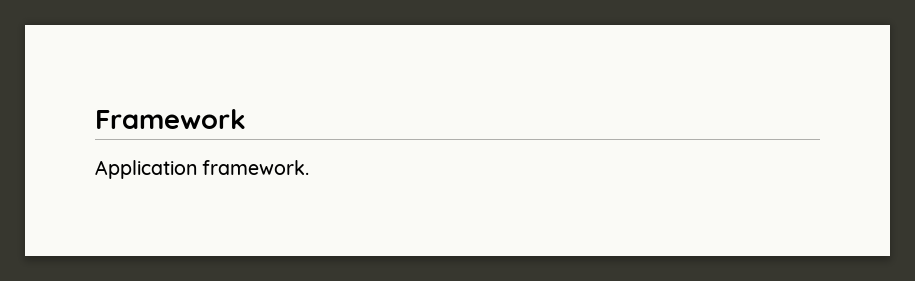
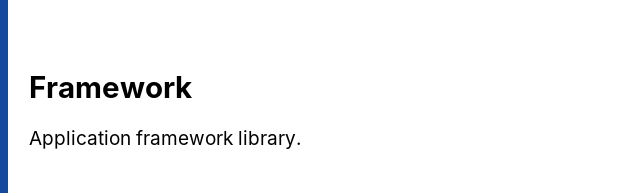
[202,160,310,175] framework. -> [136,130,302,149] framework library.

